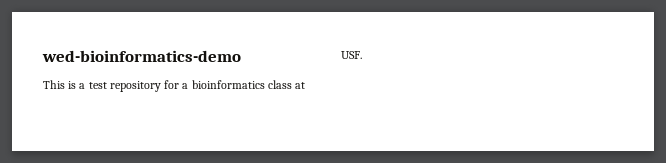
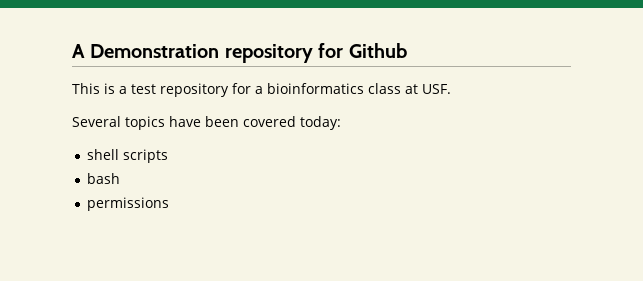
[42,50,241,62] wed-bioinformatics-demo -> [72,43,407,63] A Demonstration repository for Github
(362, 55) none -> [72,116,341,130] [87,149,169,163] [87,173,121,184] [87,197,170,211] // Several topics have been covered today: // shell scripts // bash // permissions

